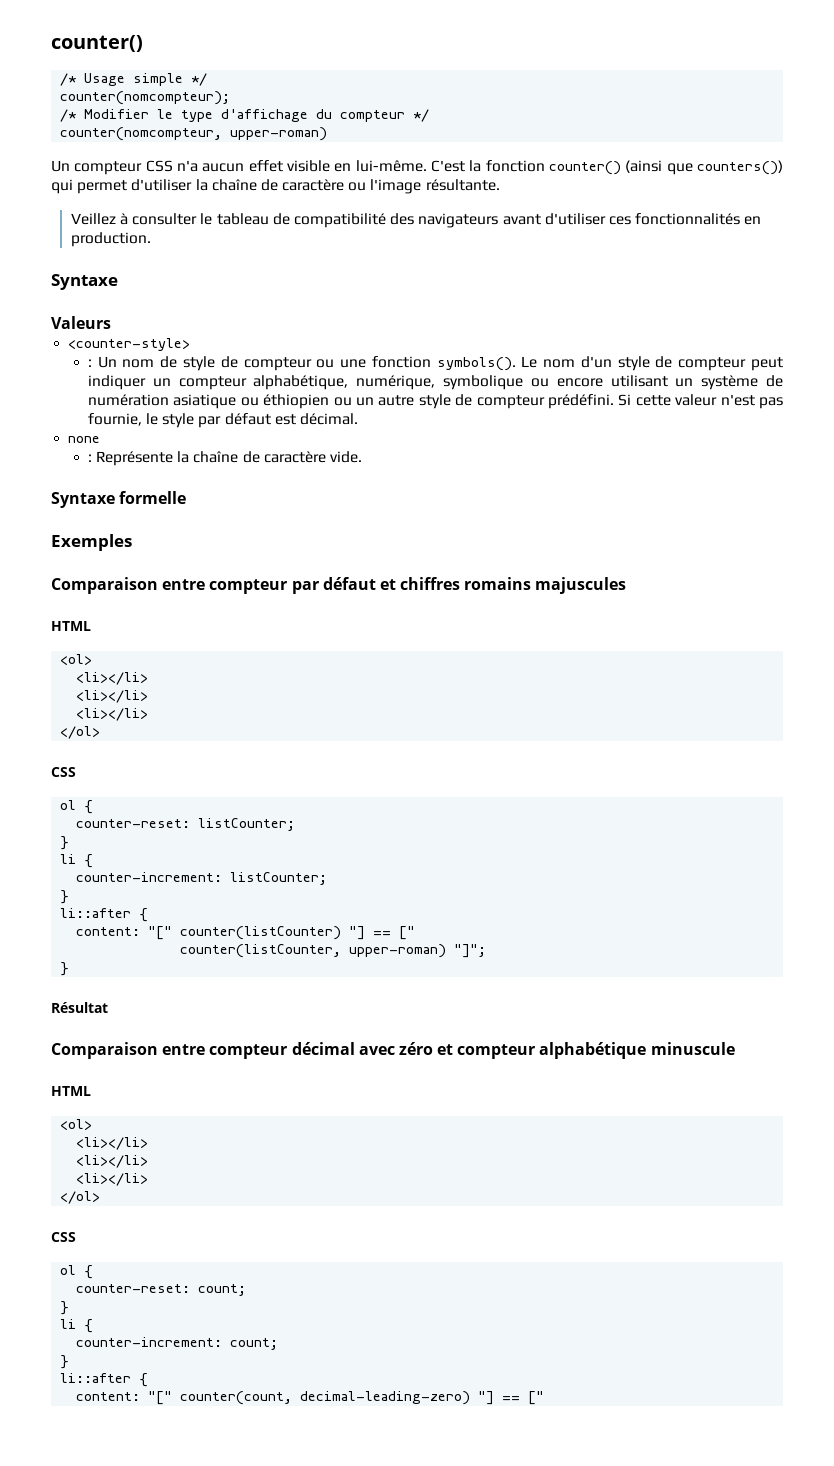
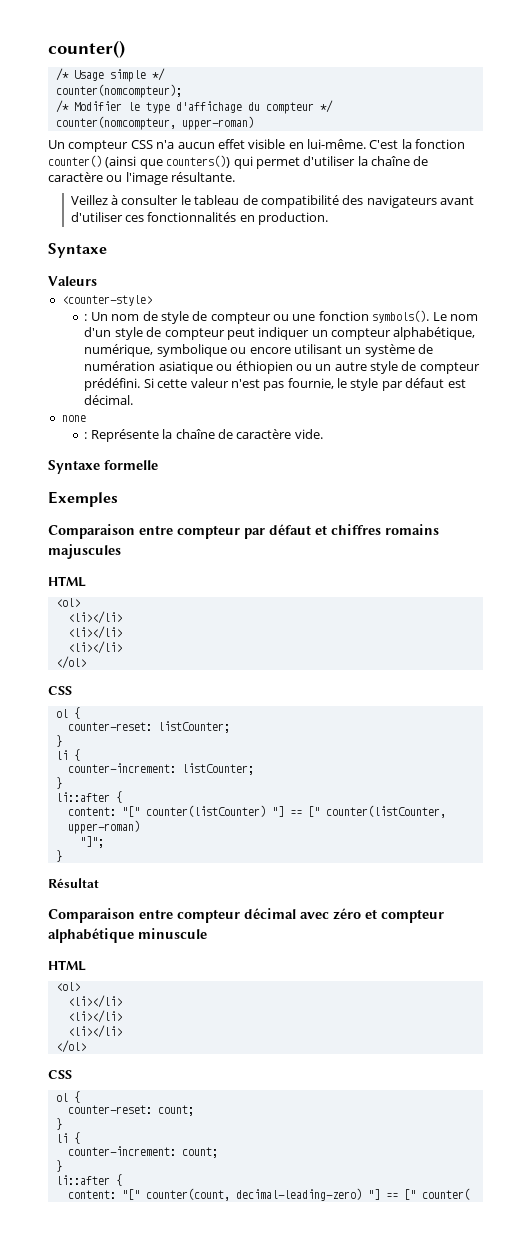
(416, 933) // -> (320, 811) none
(447, 951) none -> (140, 827) //
(545, 1398) none -> [421,1188,470,1200] counter(

